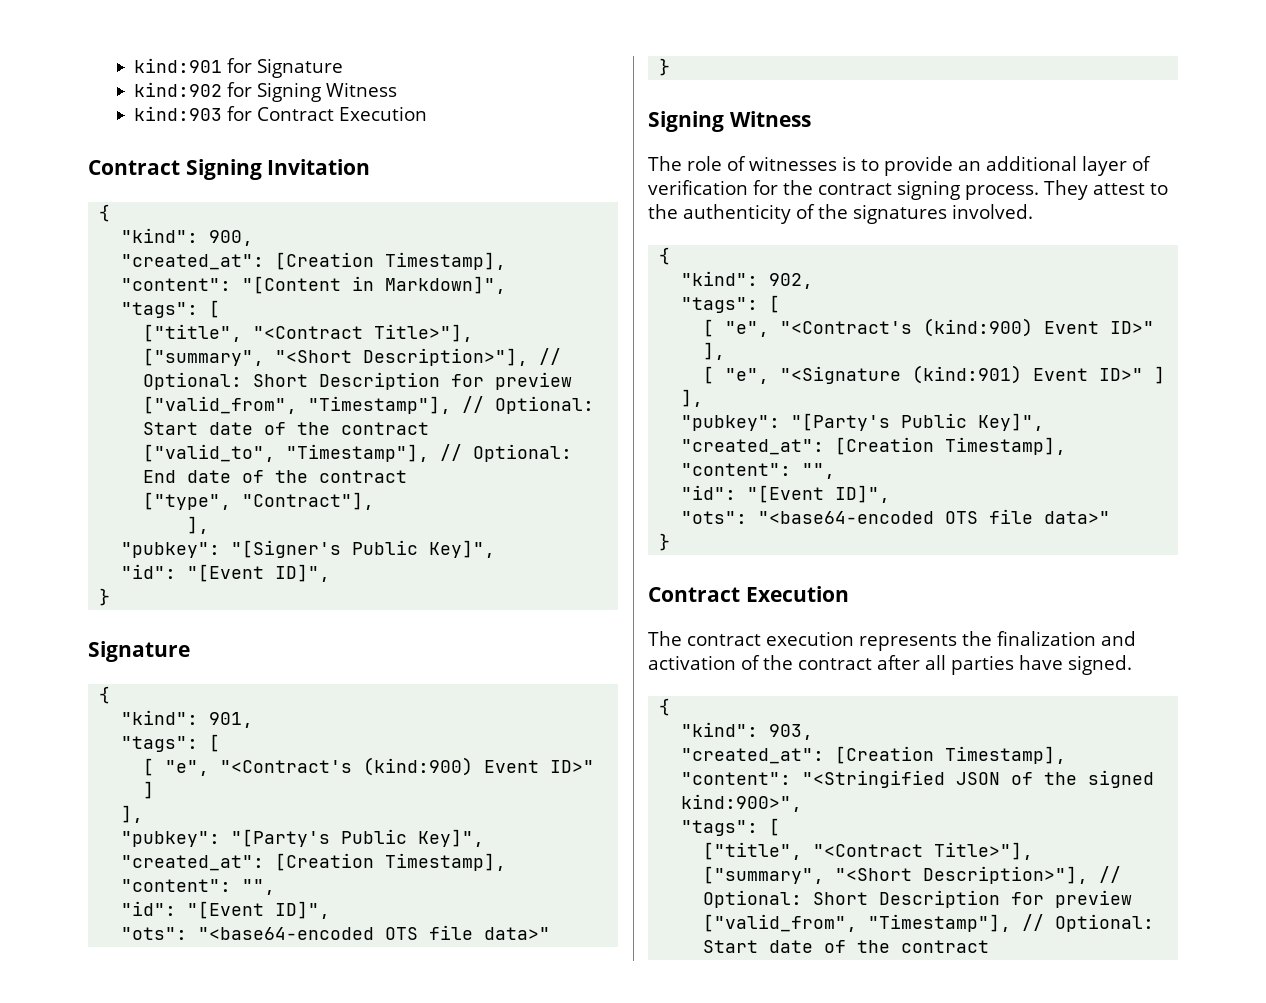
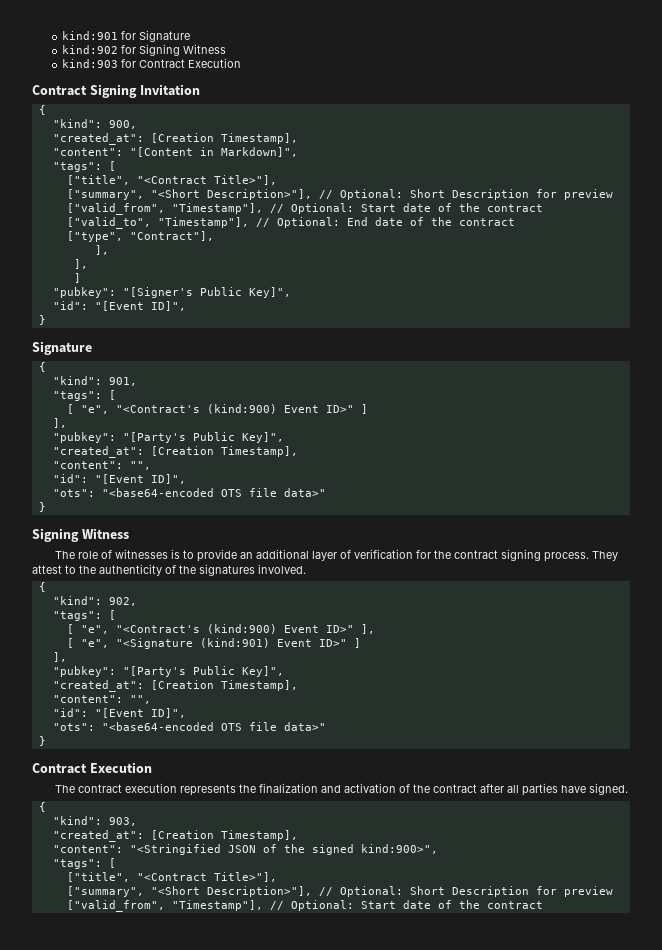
(210, 525) none -> [73,259,88,269] [73,273,81,283] // ], // ]

